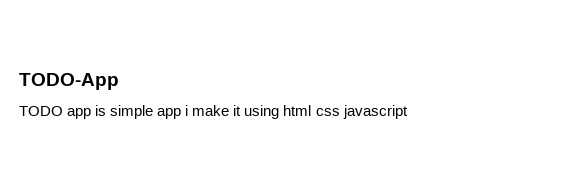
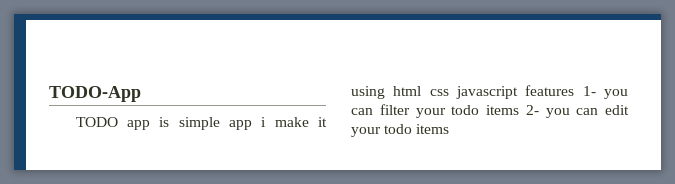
(408, 112) none -> [525,85,628,99] [351,104,629,118] [351,124,450,137] features 1- you can filter your todo items 2- you can edit your todo items

